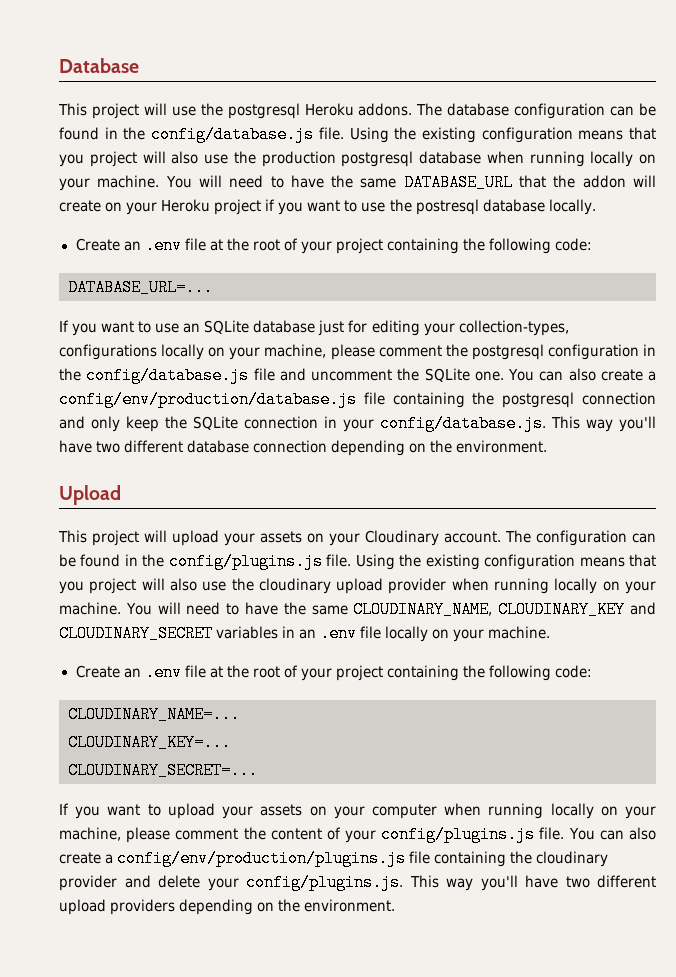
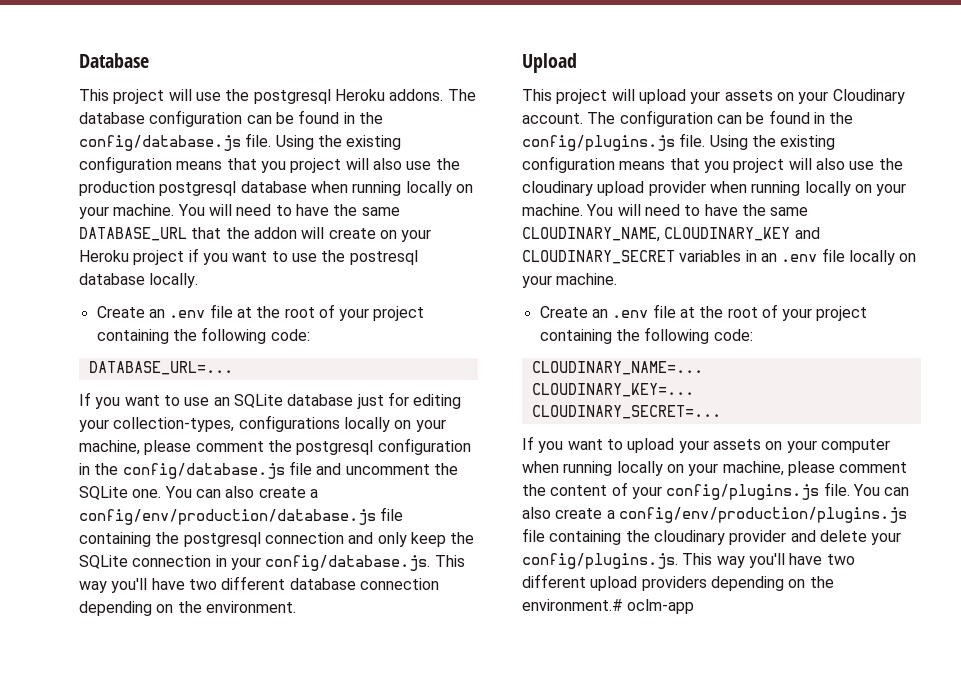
[304,899,396,912] environment. -> [522,599,695,614] environment.# oclm-app

